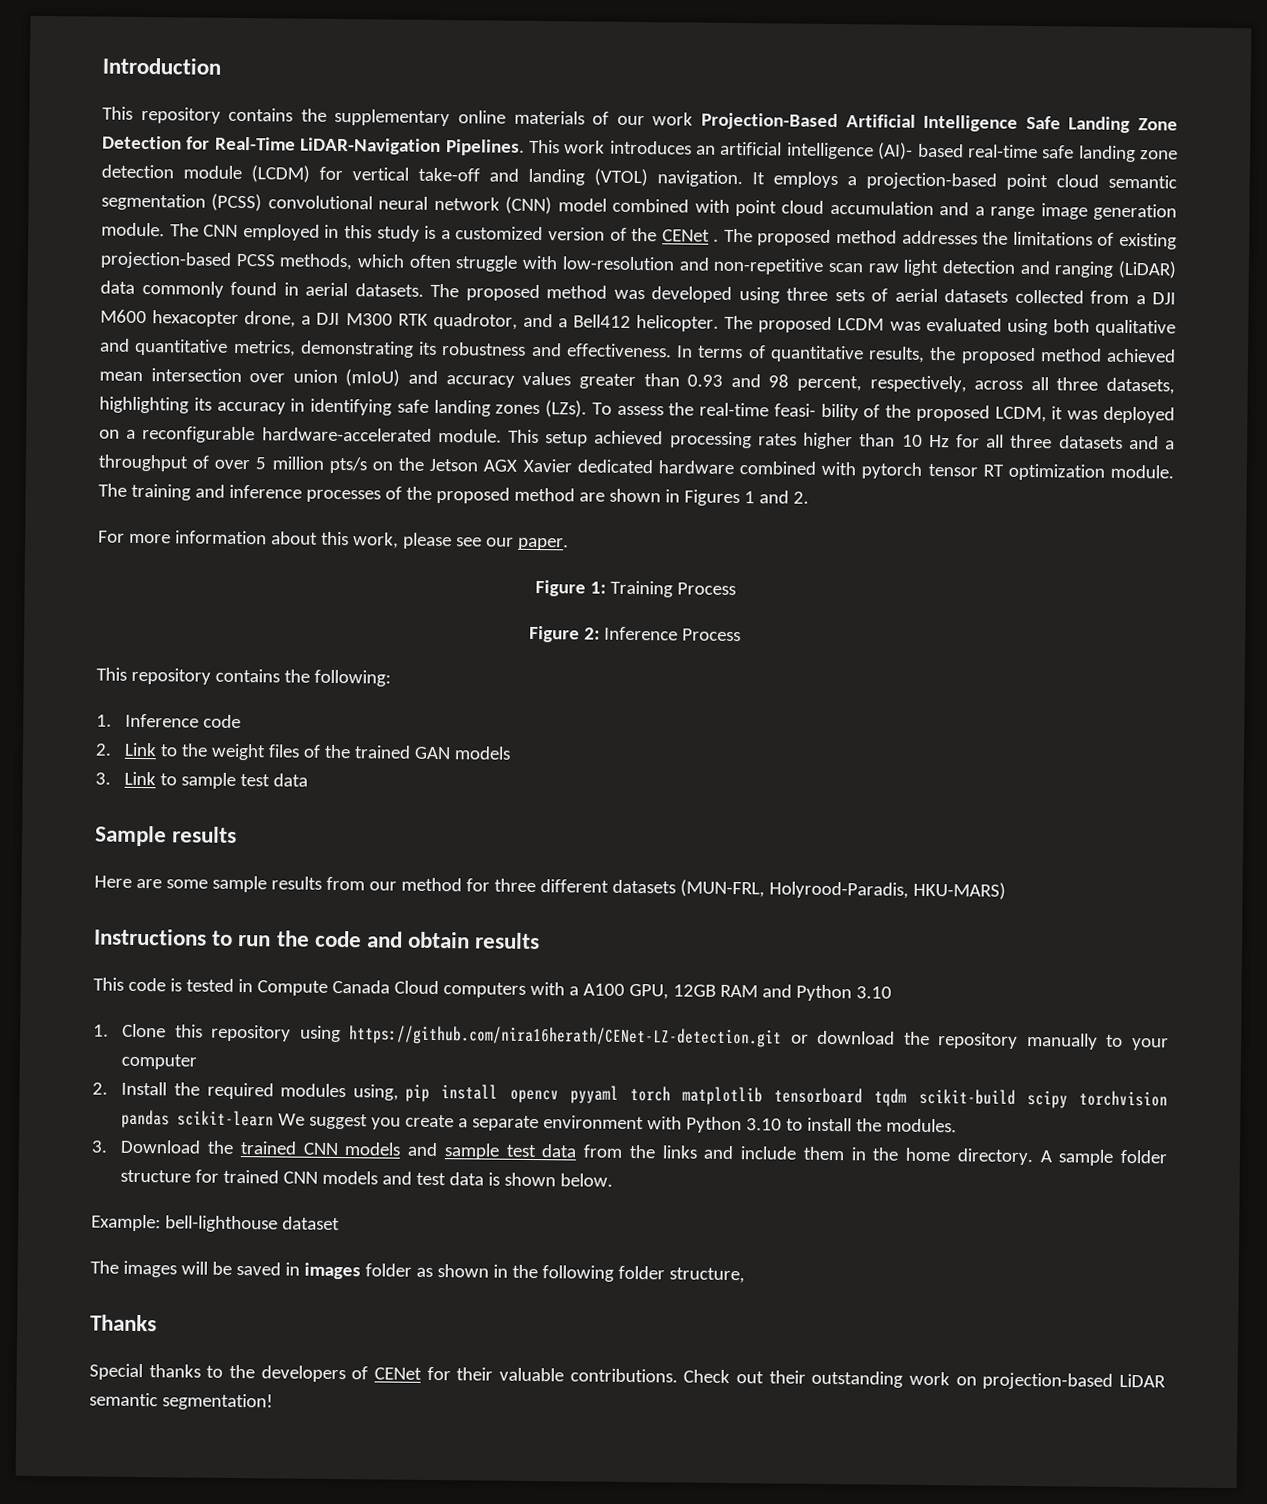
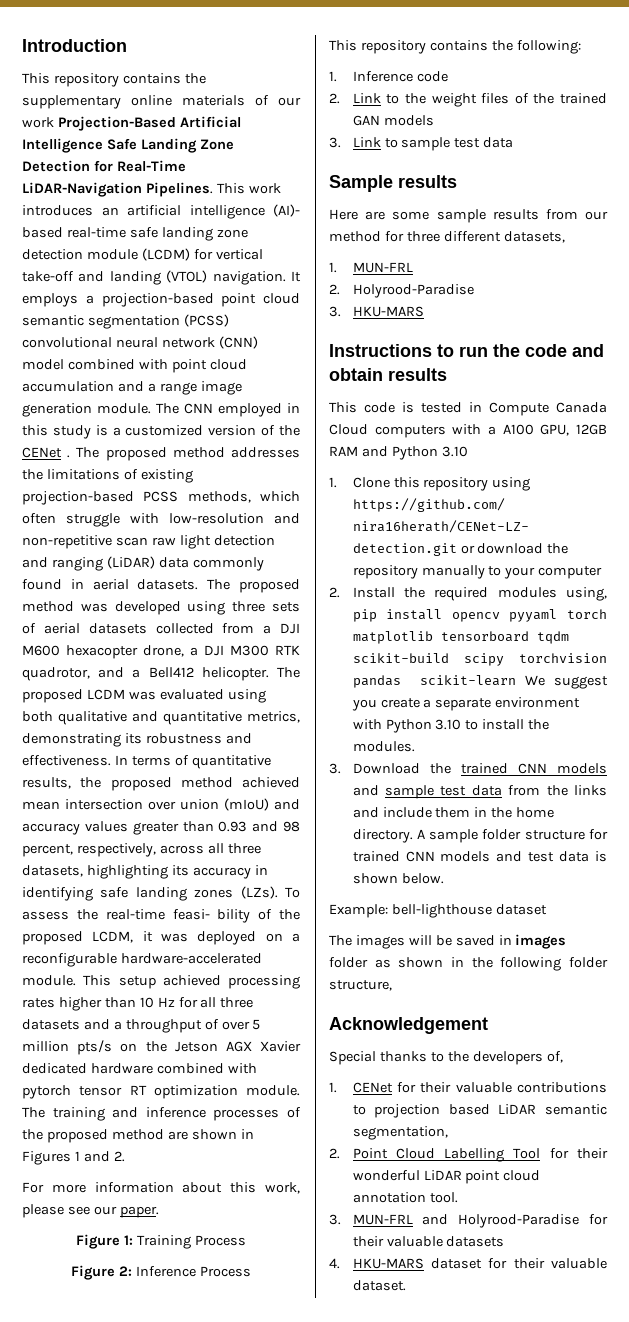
[611,879,1006,900] datasets (MUN-FRL, Holyrood-Paradis, HKU-MARS) -> [503,231,565,243] [329,262,413,273] [329,284,474,298] [329,306,424,317] datasets, // 1. MUN-FRL // 2. Holyrood-Paradise // 3. HKU-MARS
[90,1314,157,1332] Thanks -> [329,1017,488,1034] Acknowledgement
[351,1366,369,1380] of -> [546,1051,563,1063] [329,1082,337,1093] of, // 1.
[569,1368,1166,1390] [89,1392,273,1411] contributions. Check out their outstanding work on projection-based LiDAR semantic segmentation! -> [517,1082,607,1093] [352,1104,607,1118] [352,1126,448,1140] [329,1148,608,1162] [352,1170,541,1184] [352,1192,458,1203] [329,1214,608,1228] [352,1236,505,1247] [329,1258,607,1269] [352,1280,406,1291] contributions to projection based LiDAR semantic segmentation, // 2. Point Cloud Labelling Tool for their wonderful LiDAR point cloud annotation tool. // 3. MUN-FRL and Holyrood-Paradise for their valuable datasets // 4. HKU-MARS dataset for their valuable dataset.

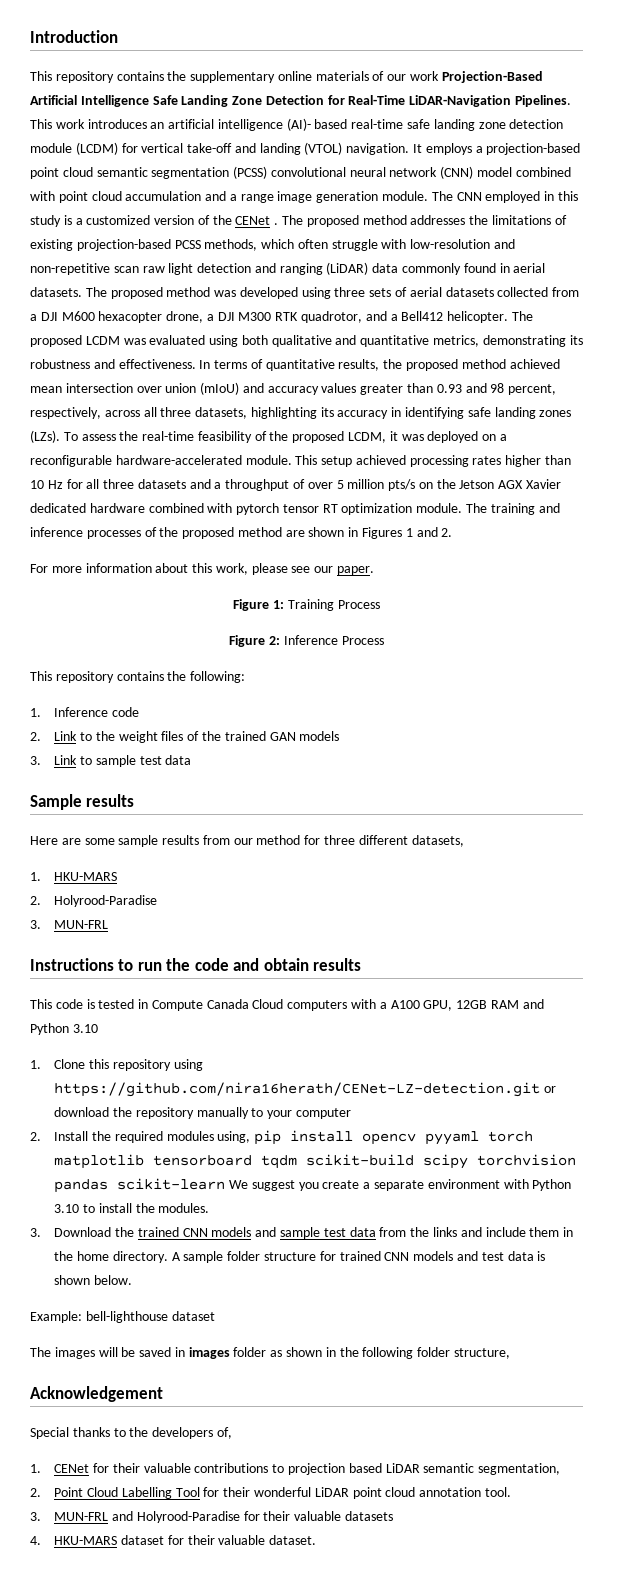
[172,909,251,923] feasi- bility -> [197,431,252,443] feasibility
[352,262,413,273] MUN-FRL -> [54,872,118,881] HKU-MARS
[352,306,424,317] HKU-MARS -> [54,920,109,929] MUN-FRL

